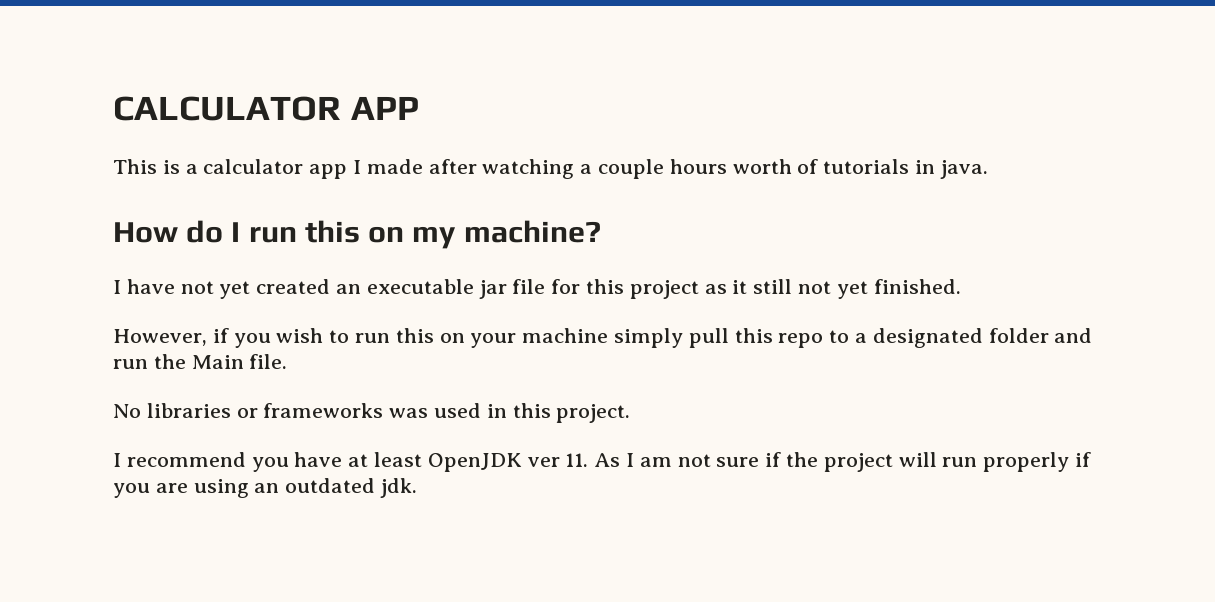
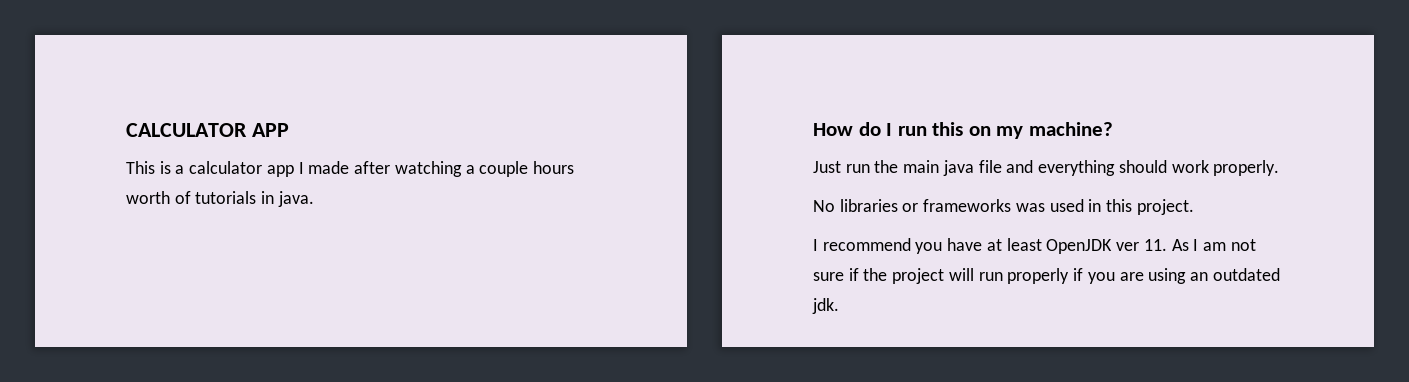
[113,279,961,299] [113,328,1093,348] [113,354,288,369] I have not yet created an executable jar file for this project as it still not yet finished. // However, if you wish to run this on your machine simply pull this repo to a designated folder and run the Main file. -> [813,160,1280,176] Just run the main java file and everything should work properly.

